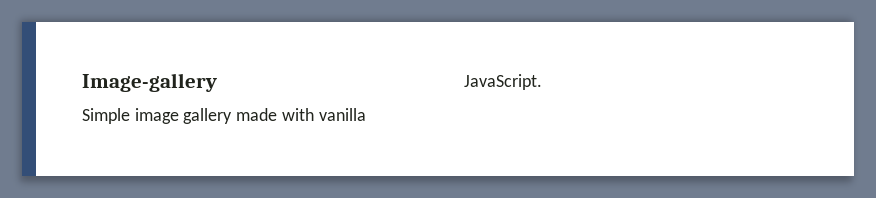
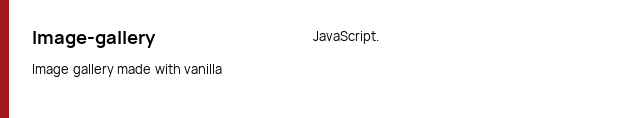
[82,108,179,124] Simple image -> [32,64,69,77] Image

